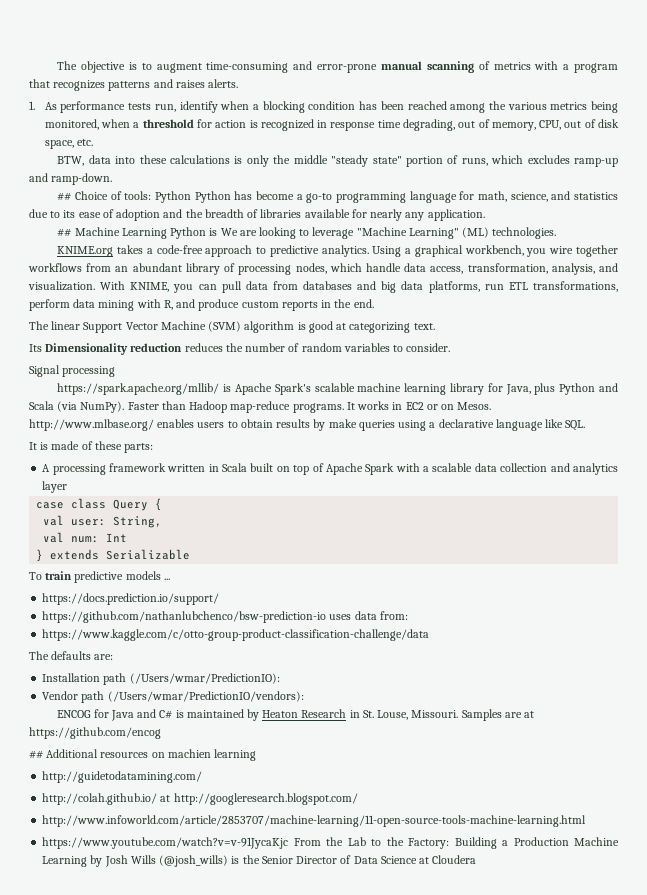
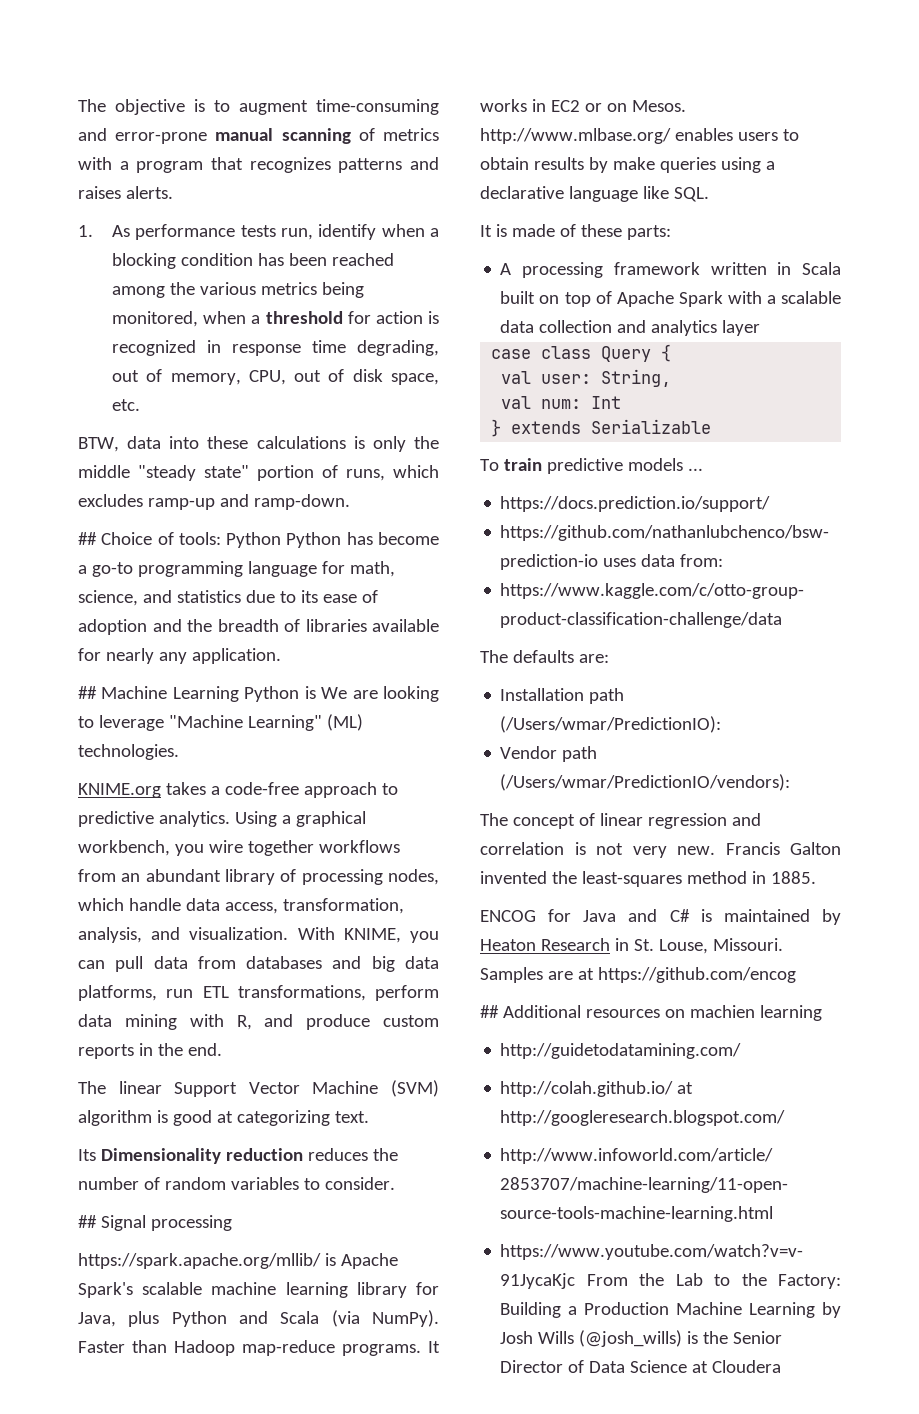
(451, 347) none -> [78,1215,97,1228] ##
(304, 696) none -> [480,813,761,829] [480,842,841,858] [480,871,816,887] // The concept of linear regression and correlation is not very new. Francis Galton invented the least-squares method in 1885.

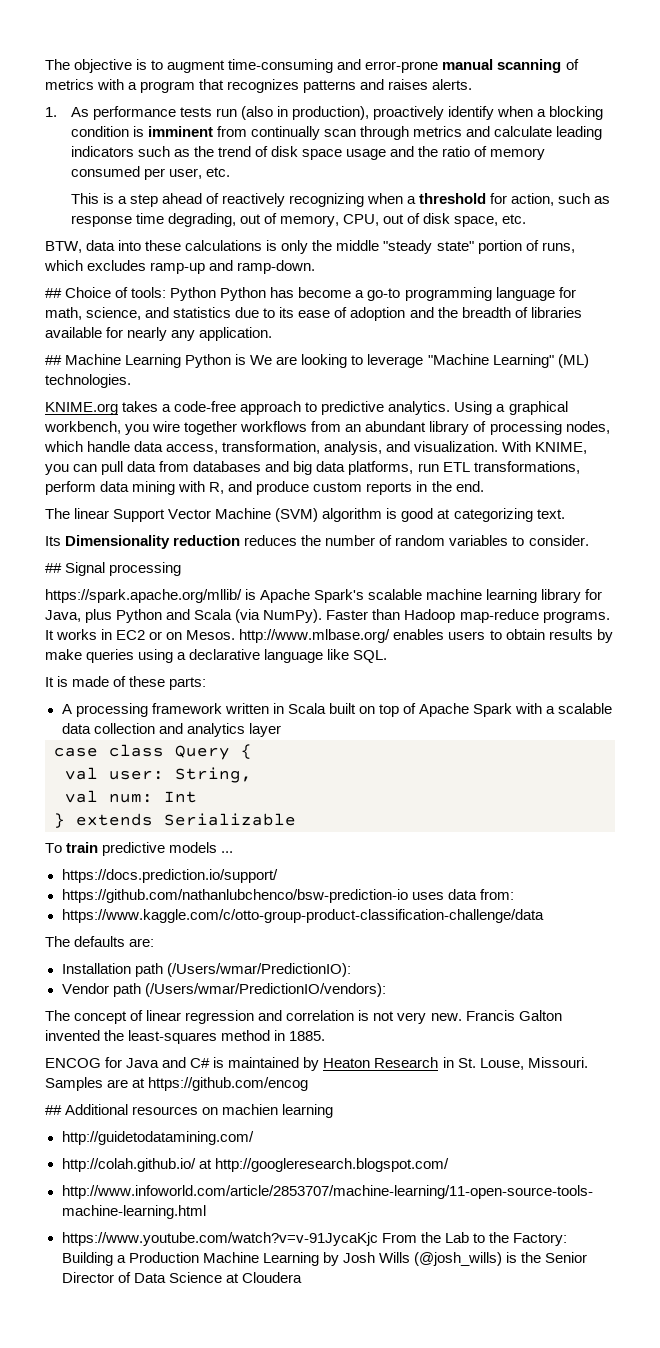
[281,228,314,240] run, -> [215,106,444,120] run (also in production), proactively
[258,253,395,266] [112,282,365,298] [112,311,439,327] [112,340,222,356] has been reached among the various metrics being monitored, when a threshold for action is recognized in -> [132,126,603,140] [70,146,546,160] [70,166,230,180] [70,193,611,207] is imminent from continually scan through metrics and calculate leading indicators such as the trend of disk space usage and the ratio of memory consumed per user, etc. // This is a step ahead of reactively recognizing when a threshold for action, such as

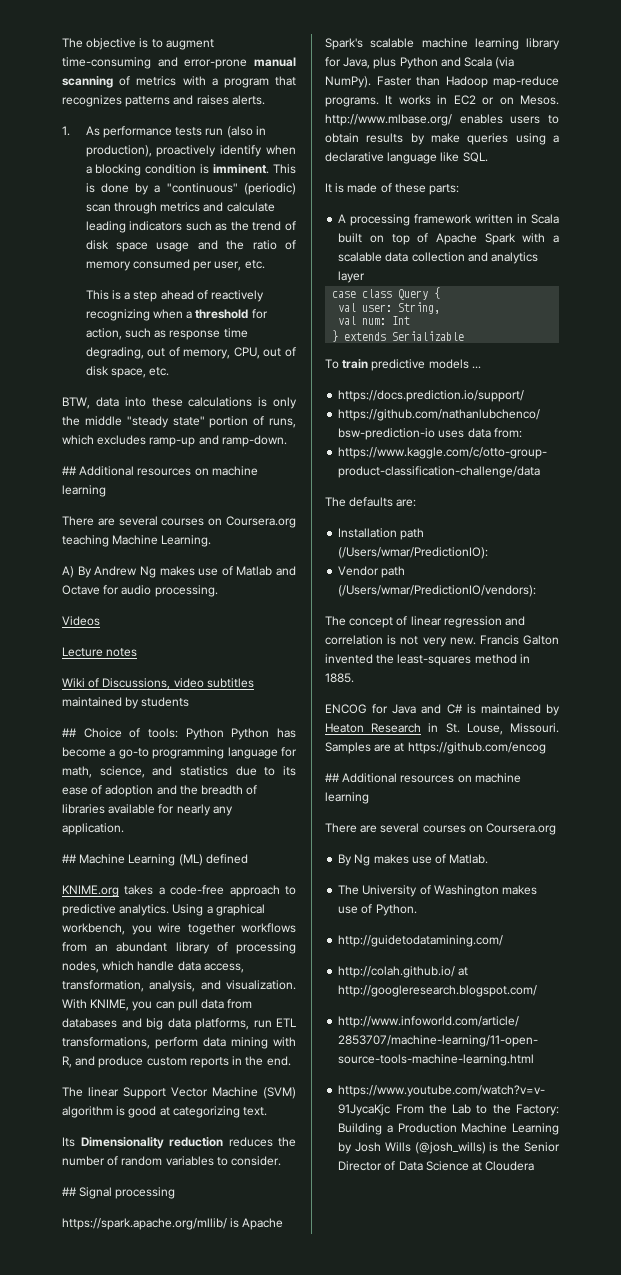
[147,126,320,140] imminent from continually -> [213,164,296,174] [85,183,296,195] imminent. This is done by a "continuous" (periodic)
(316, 267) none -> [62,466,258,476] [62,485,106,497] [62,516,296,528] [62,535,212,547] [62,566,296,578] [62,585,218,597] [62,616,100,626] [62,647,138,657] [62,678,254,690] [62,697,190,709] // ## Additional resources on machine learning // There are several courses on Coursera.org teaching Machine Learning. // A) By Andrew Ng makes use of Matlab and Octave for audio processing. // Videos // Lecture notes // Wiki of Discussions, video subtitles maintained by students
[185,354,589,368] [45,374,131,388] Python is We are looking to leverage "Machine Learning" (ML) technologies. -> [178,854,248,866] (ML) defined
[222,1104,334,1118] machien learning -> [474,773,521,783] [325,792,369,804] [325,823,557,835] [338,854,489,866] [338,885,538,897] [338,904,417,916] machine learning // There are several courses on Coursera.org // By Ng makes use of Matlab. // The University of Washington makes use of Python.

